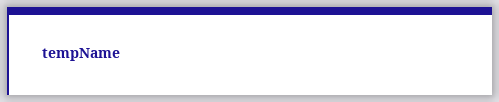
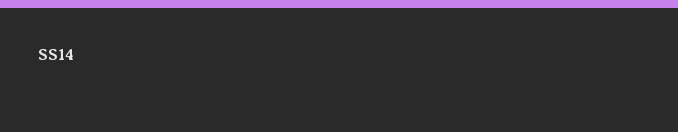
[42,48,120,61] tempName -> [38,49,74,60] SS14

